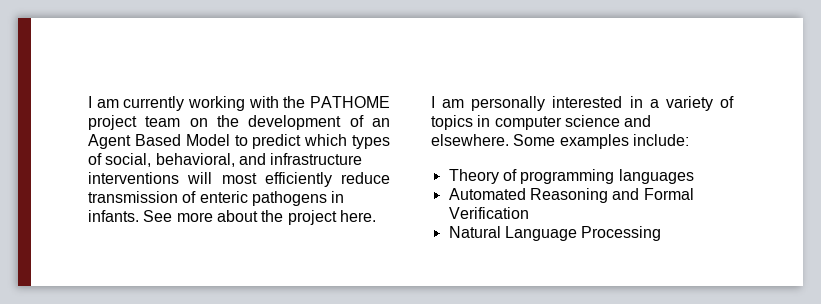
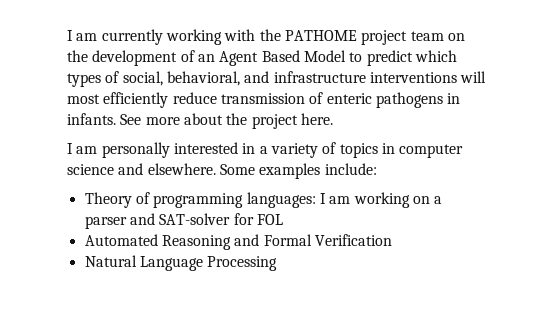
[618,169,694,184] languages -> [246,192,443,208] [84,213,283,229] languages: I am working on a parser and SAT-solver for FOL

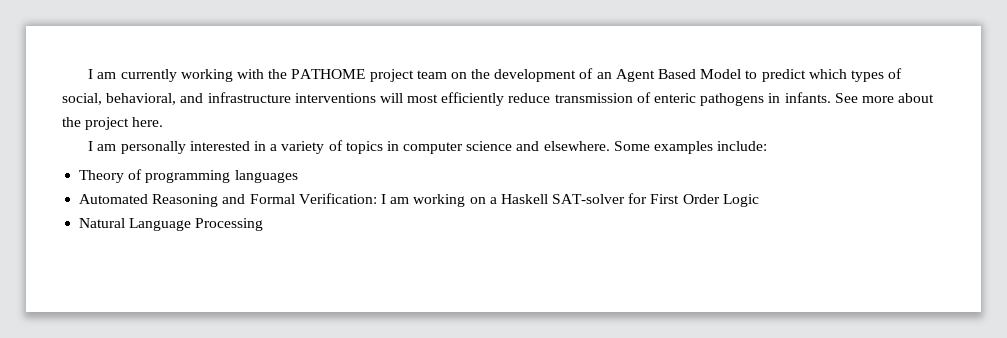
[246,192,316,208] languages: -> [234,170,298,183] [79,193,377,207] languages // Automated Reasoning and Formal Verification:
[84,213,283,229] [84,234,392,250] parser and SAT-solver for FOL // Automated Reasoning and Formal Verification -> [500,193,759,207] Haskell SAT-solver for First Order Logic

